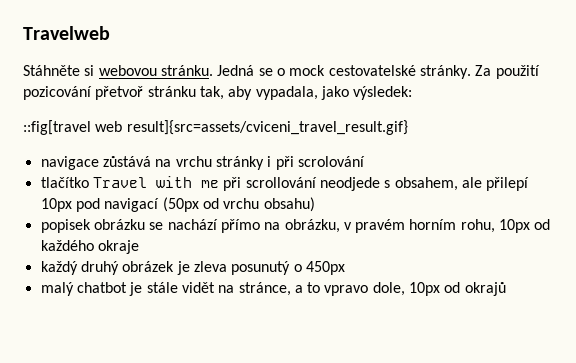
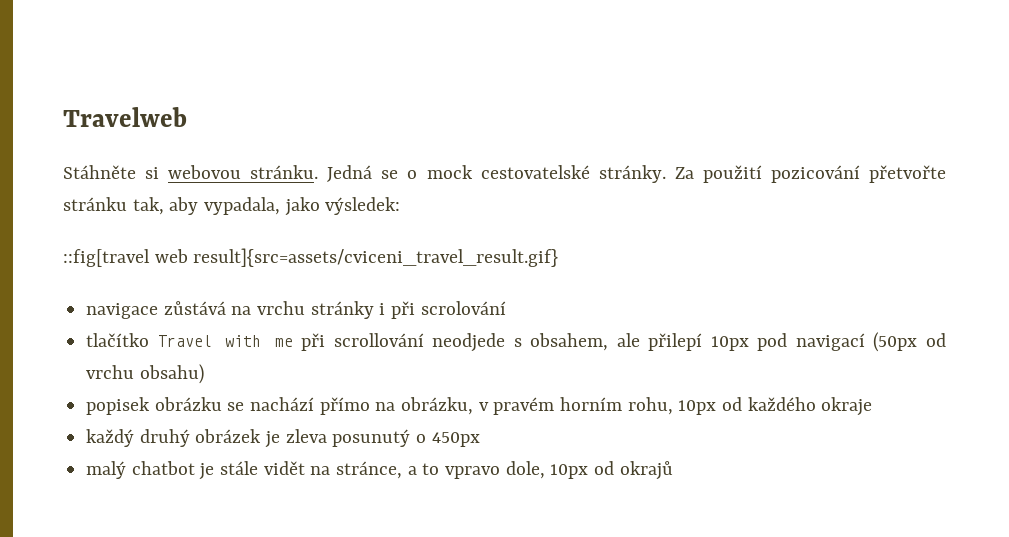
[95,86,144,100] přetvoř -> [869,165,947,183] přetvořte

